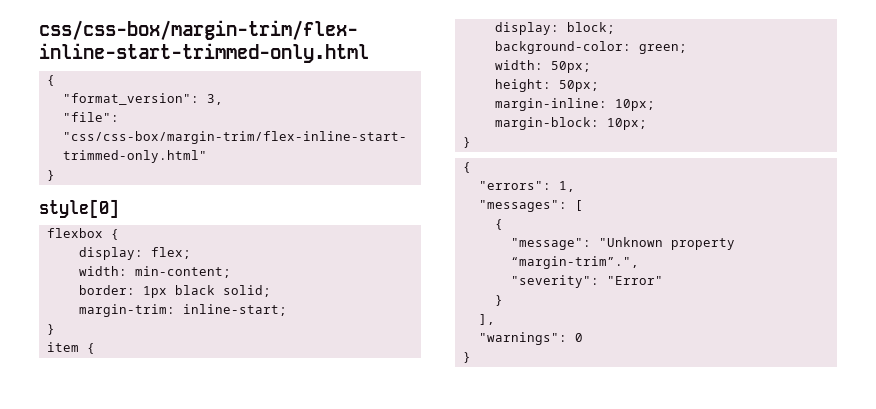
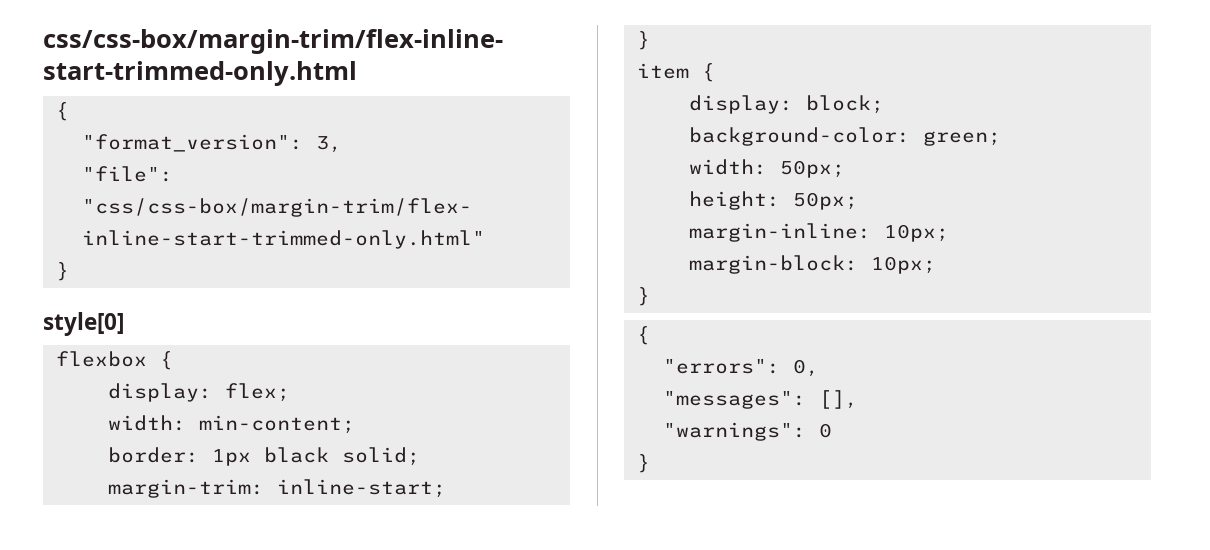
[558,181,575,192] 1, -> [792,359,819,377] 0,
[574,200,583,211] [494,219,503,230] [510,237,735,250] [510,256,639,269] [510,275,663,288] [494,295,503,306] [478,314,495,325] [ // { // "message": "Unknown property “margin-trim”.", // "severity": "Error" // } // ], -> [818,390,858,409] [],

